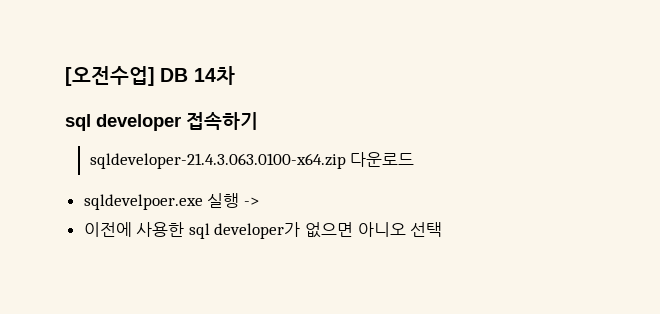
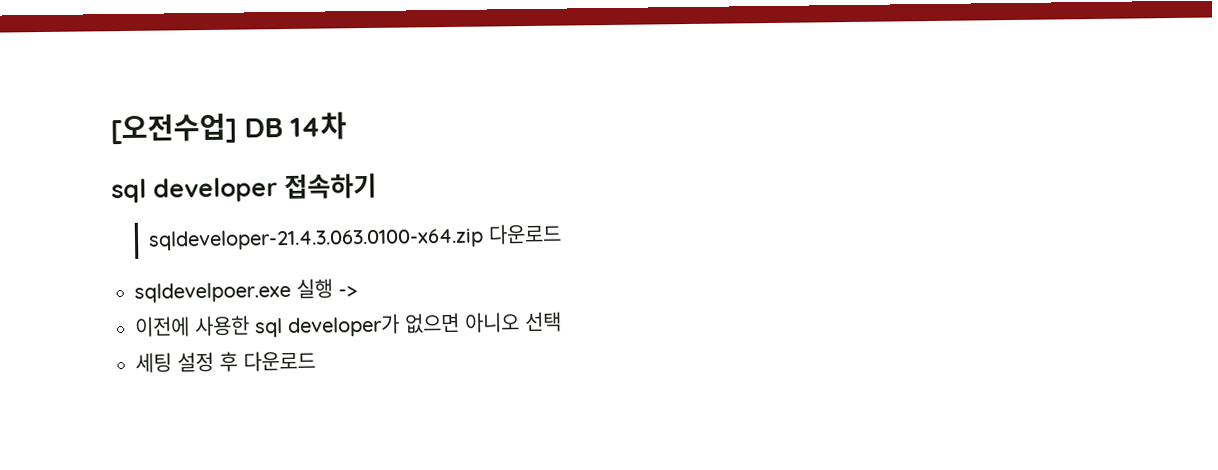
(443, 229) none -> [135,350,316,373] // 세팅 설정 후 다운로드

